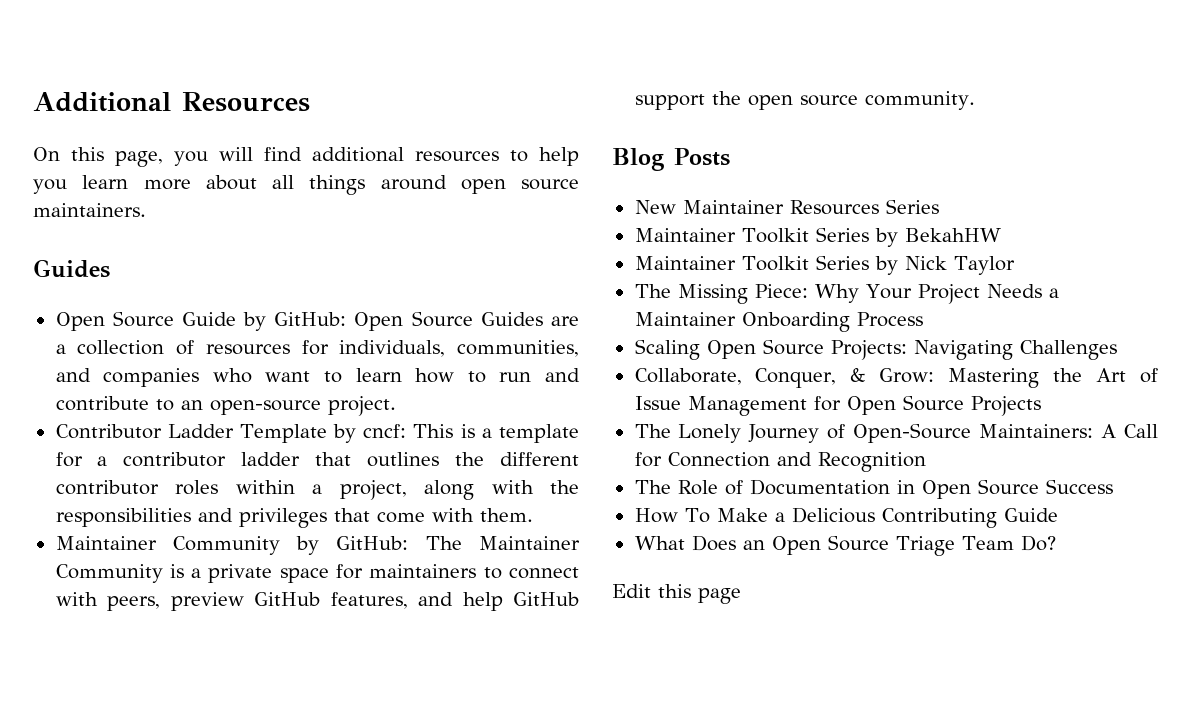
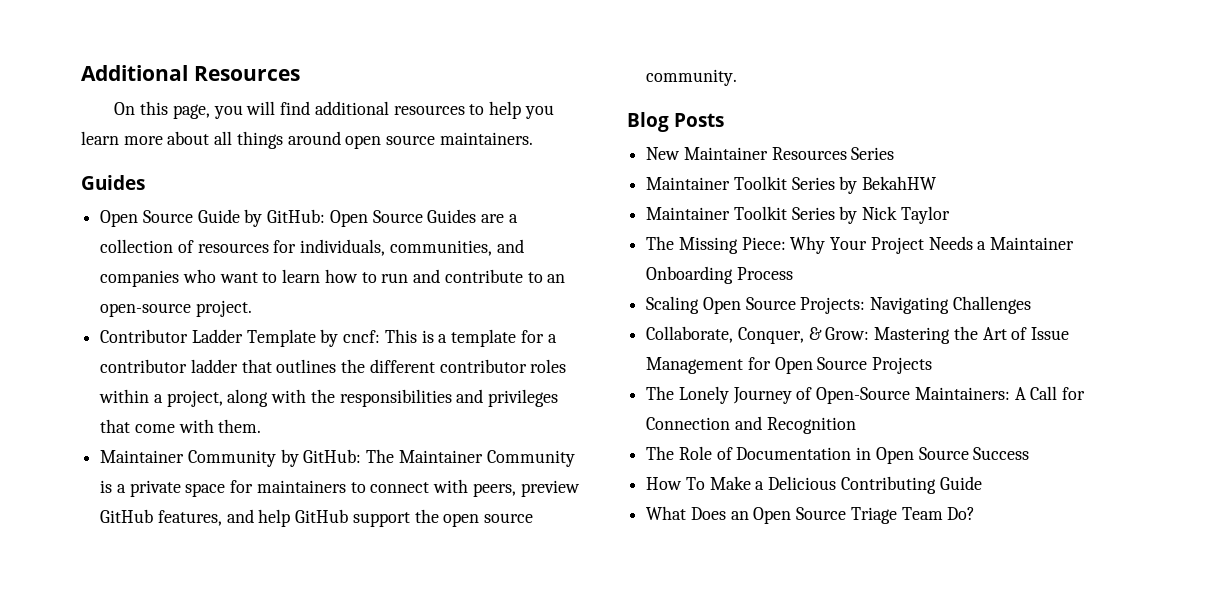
[612,584,741,604] // Edit this page -> (976, 513) none

